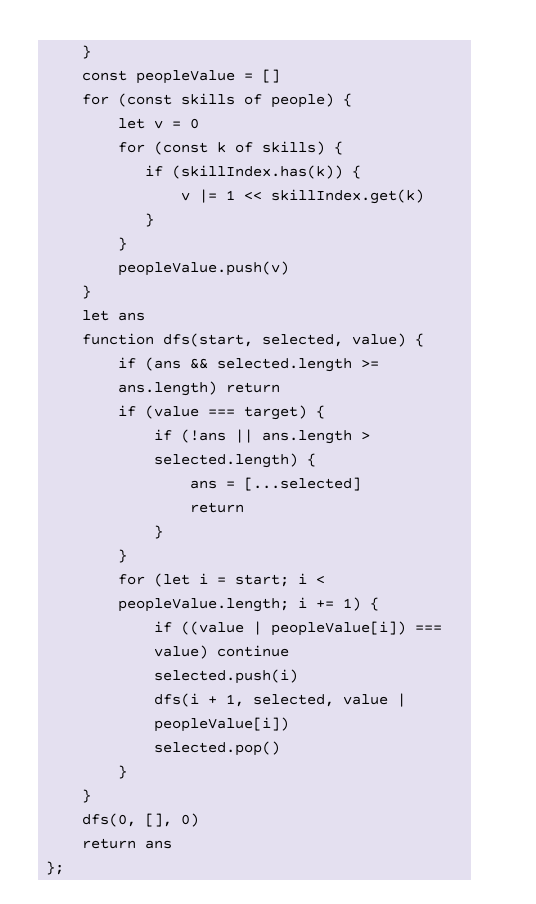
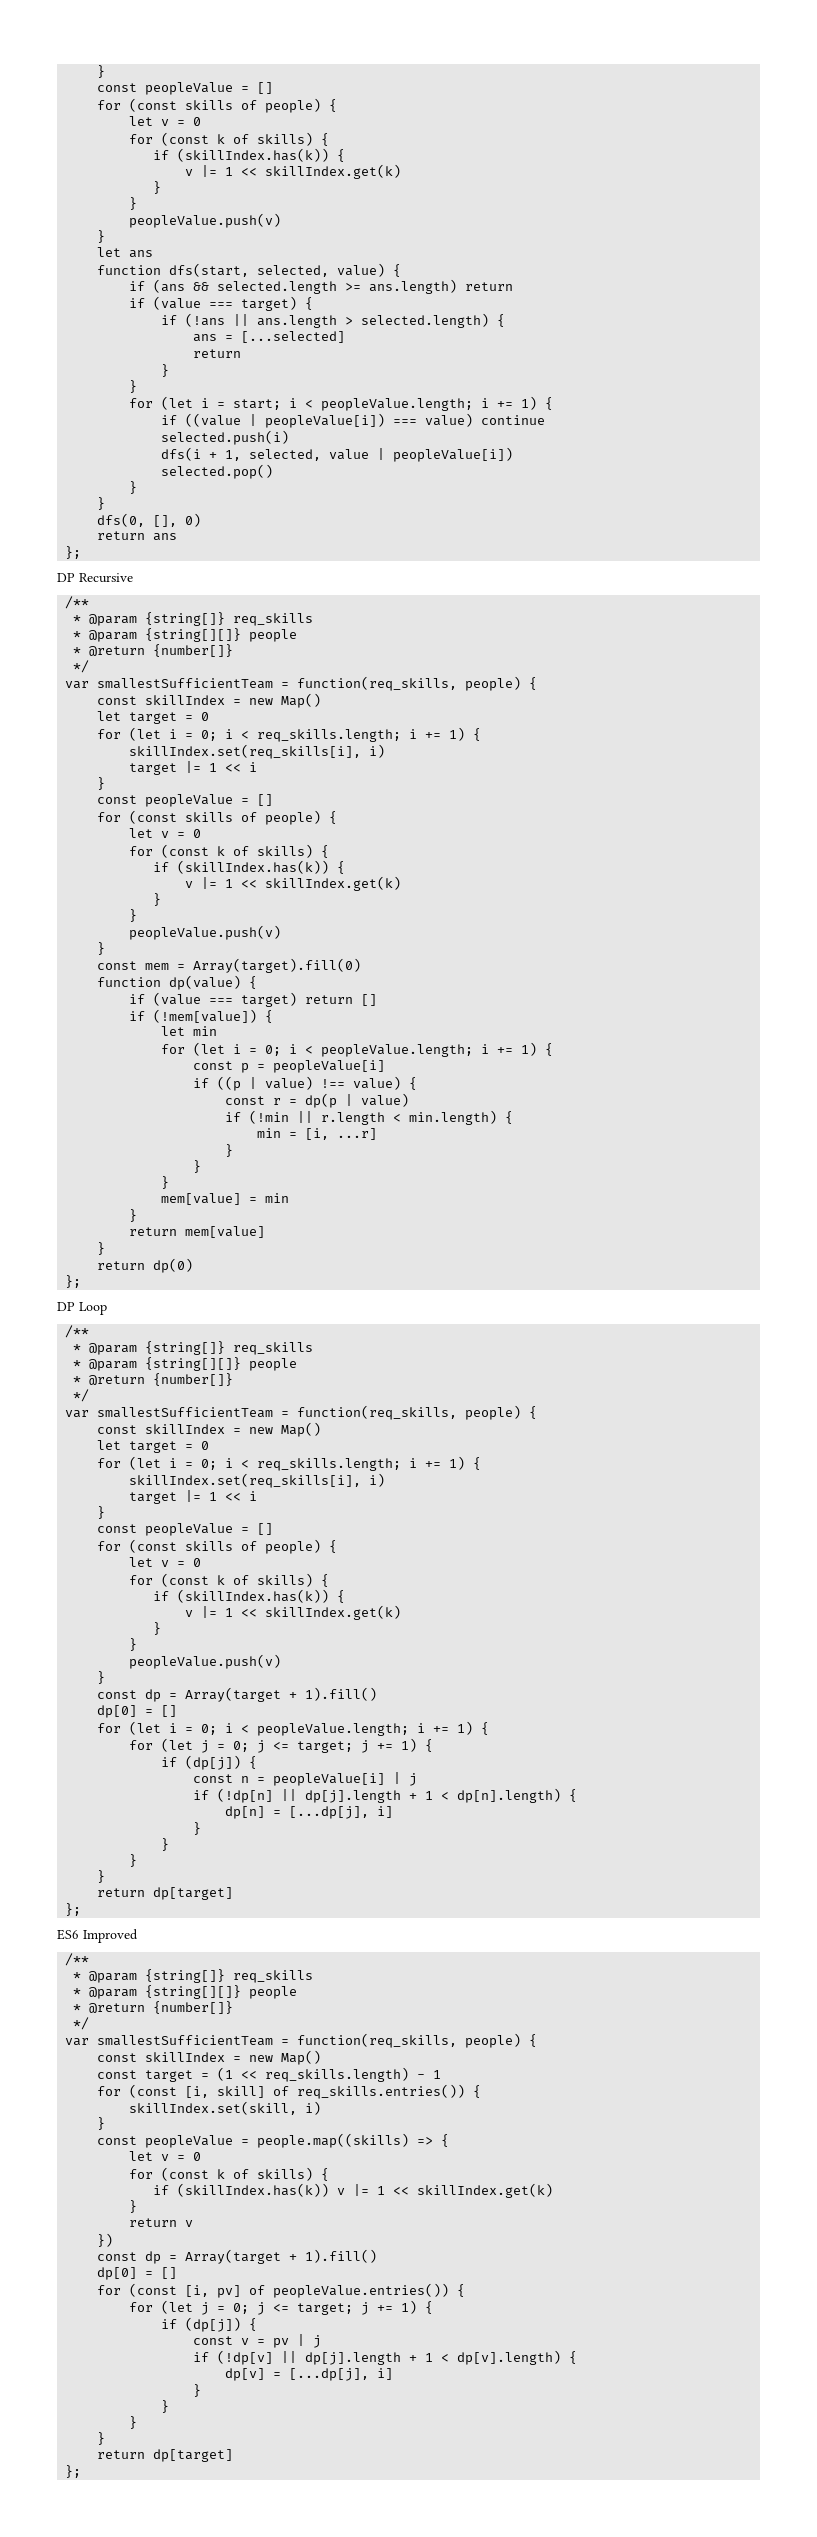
(64, 868) none -> [57,573,133,583] [65,596,90,609] [73,612,314,626] [73,628,298,642] [73,644,234,657] [73,660,90,673] [65,676,538,691] [97,693,322,708] [97,711,210,724] [97,727,482,742] [129,744,386,759] [129,761,258,775] [97,777,106,790] [97,794,274,807] [97,810,338,825] [129,828,202,838] [129,844,330,858] [153,860,346,874] [185,876,402,891] [153,893,162,906] [129,909,138,922] [129,925,282,940] [97,942,106,955] [97,958,362,973] [97,975,258,990] [129,992,378,1007] [129,1009,274,1023] [161,1026,218,1036] [161,1042,554,1057] [193,1060,386,1073] [193,1076,418,1091] [225,1093,410,1108] [225,1110,514,1125] [257,1128,378,1140] [225,1144,234,1157] [193,1160,202,1173] [161,1176,170,1189] [161,1193,290,1205] [129,1209,138,1222] [129,1226,266,1238] [97,1242,106,1255] [97,1258,194,1273] [65,1275,82,1288] [57,1302,107,1315] [65,1325,90,1338] [73,1341,314,1355] [73,1357,298,1371] [73,1373,234,1386] [73,1389,90,1402] [65,1405,538,1420] [97,1422,322,1437] [97,1440,210,1453] [97,1456,482,1471] [129,1473,386,1488] [129,1490,258,1504] [97,1506,106,1519] [97,1523,274,1536] [97,1539,338,1554] [129,1557,202,1567] [129,1573,330,1587] [153,1589,346,1603] [185,1605,402,1620] [153,1622,162,1635] [129,1638,138,1651] [129,1654,282,1669] [97,1671,106,1684] [97,1687,378,1702] [97,1705,178,1718] [97,1721,490,1736] [129,1738,434,1753] [161,1755,258,1770] [193,1772,418,1786] [193,1788,578,1803] [225,1806,394,1819] [193,1822,202,1835] [161,1838,170,1851] [129,1854,138,1867] [97,1870,106,1883] [97,1887,234,1900] [65,1903,82,1916] [57,1929,138,1943] [65,1953,90,1966] [73,1969,314,1983] [73,1985,298,1999] [73,2001,234,2014] [73,2017,90,2030] [65,2033,538,2048] [97,2050,322,2065] [97,2067,442,2082] [97,2084,482,2099] [129,2101,322,2115] [97,2117,106,2130] [97,2133,450,2148] [129,2151,202,2161] [129,2167,330,2181] [153,2183,554,2198] [129,2200,138,2213] [129,2218,194,2227] [97,2233,114,2247] [97,2249,378,2264] [97,2267,178,2280] [97,2283,466,2298] [129,2300,434,2315] [161,2317,258,2332] [193,2334,322,2348] [193,2350,578,2365] [225,2368,394,2381] [193,2384,202,2397] [161,2400,170,2413] [129,2416,138,2429] [97,2432,106,2445] [97,2449,234,2462] [65,2465,82,2478] // DP Recursive // /** // * @param {string[]} req_skills // * @param {string[][]} people // * @return {number[]} // */ // var smallestSufficientTeam = function(req_skills, people) { // const skillIndex = new Map() // let target = 0 // for (let i = 0; i < req_skills.length; i += 1) { // skillIndex.set(req_skills[i], i) // target |= 1 << i // } // const peopleValue = [] // for (const skills of people) { // let v = 0 // for (const k of skills) { // if (skillIndex.has(k)) { // v |= 1 << skillIndex.get(k) // } // } // peopleValue.push(v) // } // const mem = Array(target).fill(0) // function dp(value) { // if (value === target) return [] // if (!mem[value]) { // let min // for (let i = 0; i < peopleValue.length; i += 1) { // const p = peopleValue[i] // if ((p | value) !== value) { // const r = dp(p | value) // if (!min || r.length < min.length) { // min = [i, ...r] // } // } // } // mem[value] = min // } // return mem[value] // } // return dp(0) // }; // DP Loop // /** // * @param {string[]} req_skills // * @param {string[][]} people // * @return {number[]} // */ // var smallestSufficientTeam = function(req_skills, people) { // const skillIndex = new Map() // let target = 0 // for (let i = 0; i < req_skills.length; i += 1) { // skillIndex.set(req_skills[i], i) // target |= 1 << i // } // const peopleValue = [] // for (const skills of people) { // let v = 0 // for (const k of skills) { // if (skillIndex.has(k)) { // v |= 1 << skillIndex.get(k) // } // } // peopleValue.push(v) // } // const dp = Array(target + 1).fill() // dp[0] = [] // for (let i = 0; i < peopleValue.length; i += 1) { // for (let j = 0; j <= target; j += 1) { // if (dp[j]) { // const n = peopleValue[i] | j // if (!dp[n] || dp[j].length + 1 < dp[n].length) { // dp[n] = [...dp[j], i] // } // } // } // } // return dp[target] // }; // ES6 Improved // /** // * @param {string[]} req_skills // * @param {string[][]} people // * @return {number[]} // */ // var smallestSufficientTeam = function(req_skills, people) { // const skillIndex = new Map() // const target = (1 << req_skills.length) - 1 // for (const [i, skill] of req_skills.entries()) { // skillIndex.set(skill, i) // } // const peopleValue = people.map((skills) => { // let v = 0 // for (const k of skills) { // if (skillIndex.has(k)) v |= 1 << skillIndex.get(k) // } // return v // }) // const dp = Array(target + 1).fill() // dp[0] = [] // for (const [i, pv] of peopleValue.entries()) { // for (let j = 0; j <= target; j += 1) { // if (dp[j]) { // const v = pv | j // if (!dp[v] || dp[j].length + 1 < dp[v].length) { // dp[v] = [...dp[j], i] // } // } // } // } // return dp[target] // };

